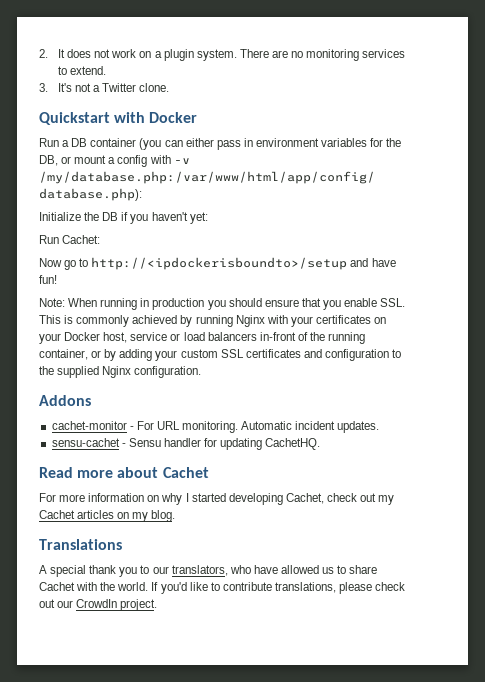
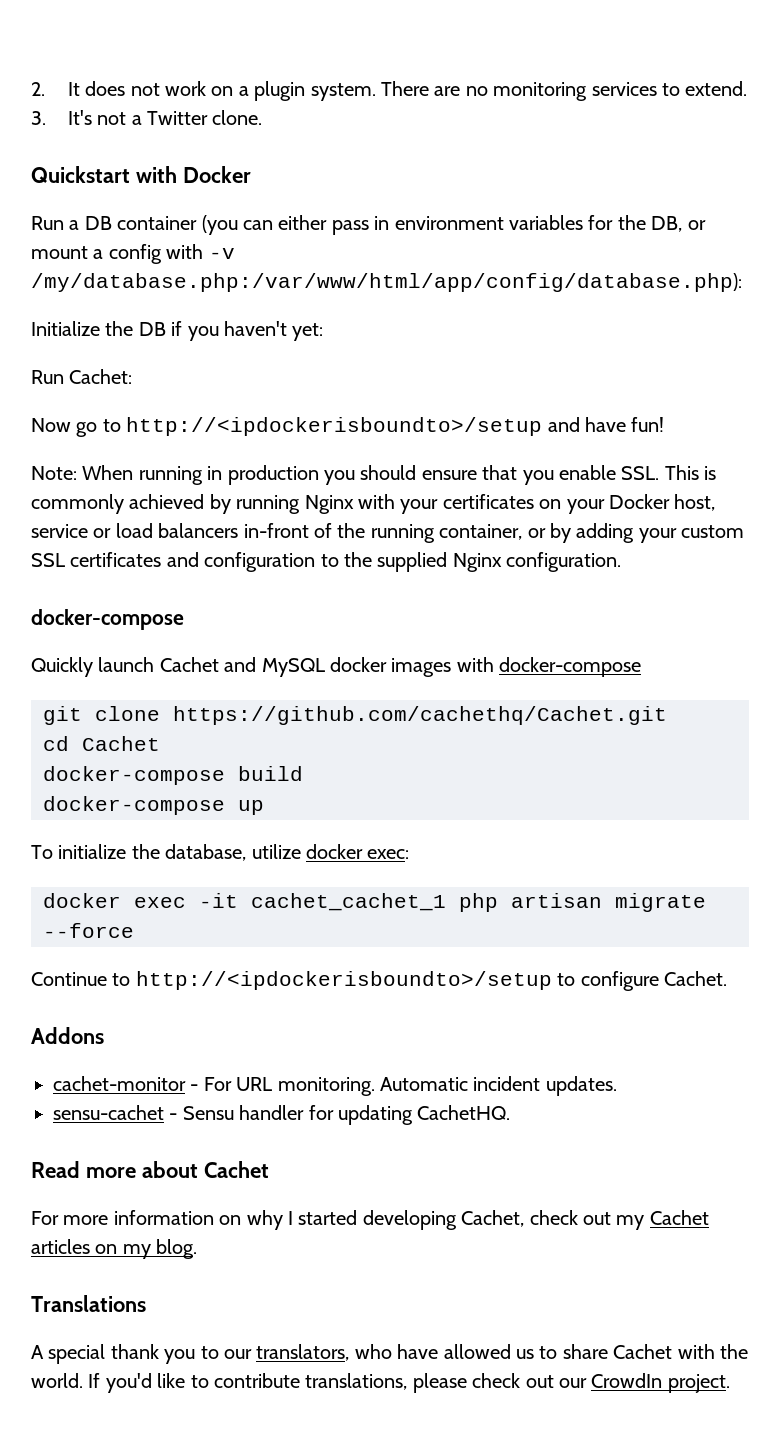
(202, 372) none -> [31,609,184,630] [31,657,642,677] [43,706,667,725] [43,736,160,751] [43,766,303,785] [43,796,264,815] [31,844,410,861] [43,893,706,912] [43,923,134,938] [31,971,727,991] // docker-compose // Quickly launch Cachet and MySQL docker images with docker-compose // git clone https://github.com/cachethq/Cachet.git // cd Cachet // docker-compose build // docker-compose up // To initialize the database, utilize docker exec: // docker exec -it cachet_cachet_1 php artisan migrate --force // Continue to http://<ipdockerisboundto>/setup to configure Cachet.

